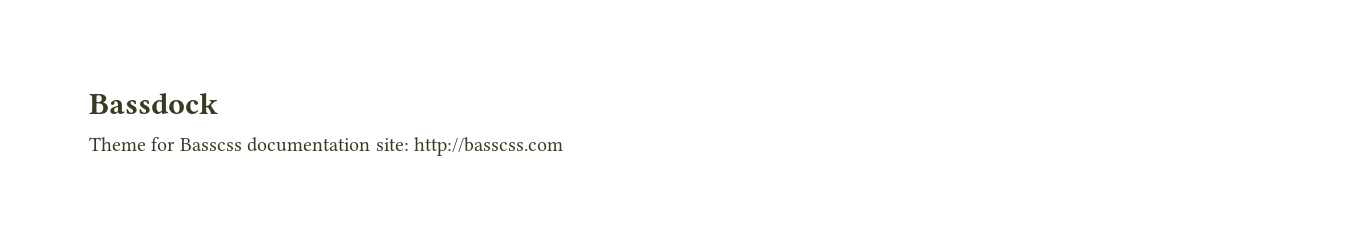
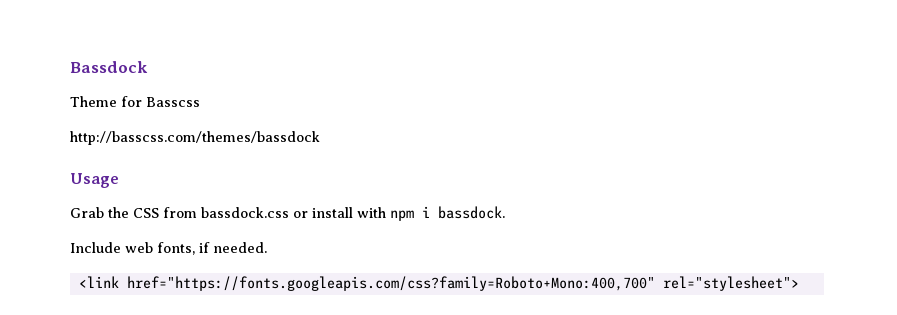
[247,137,563,156] documentation site: http://basscss.com -> [70,131,320,145] [70,173,119,188] [70,206,505,221] [70,242,267,255] [78,276,799,291] // http://basscss.com/themes/bassdock // Usage // Grab the CSS from bassdock.css or install with npm i bassdock. // Include web fonts, if needed. // <link href="https://fonts.googleapis.com/css?family=Roboto+Mono:400,700" rel="stylesheet">

